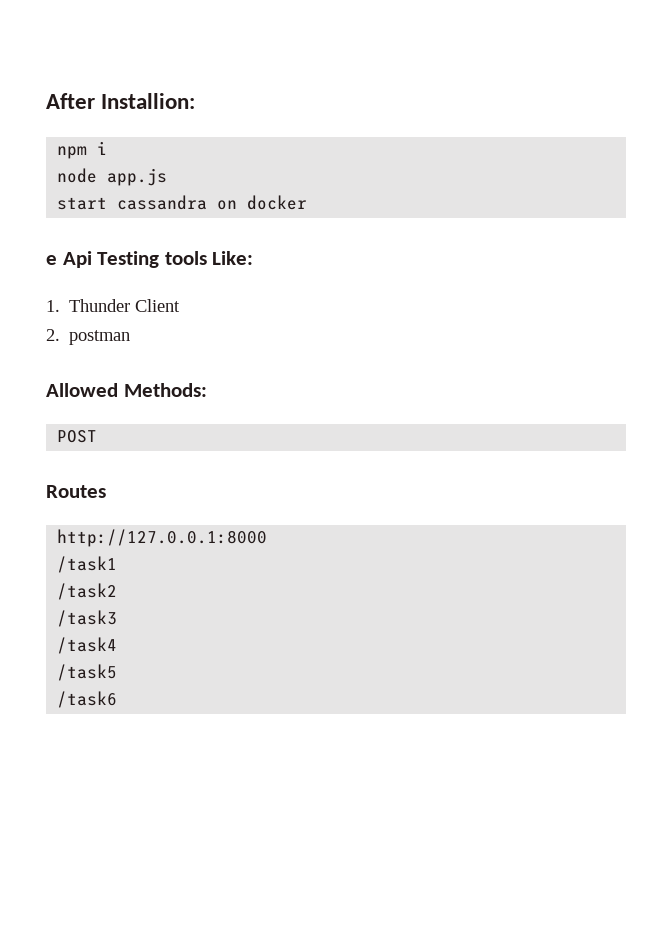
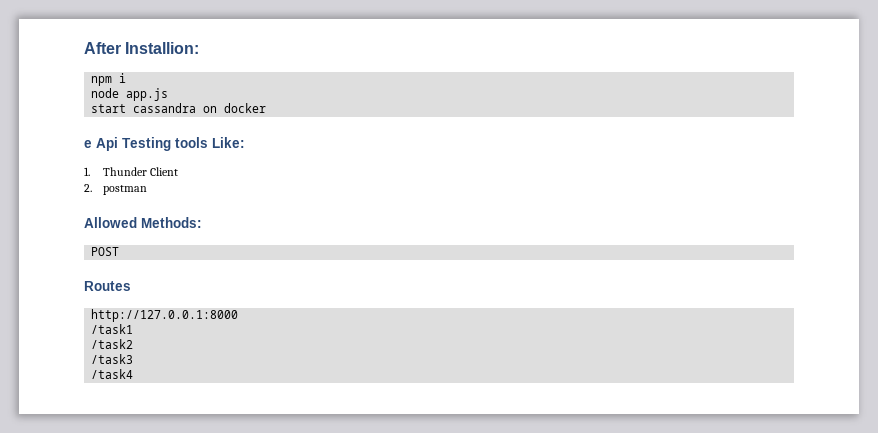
[57,664,118,681] [57,691,118,708] // /task5 // /task6 -> (134, 374) none

